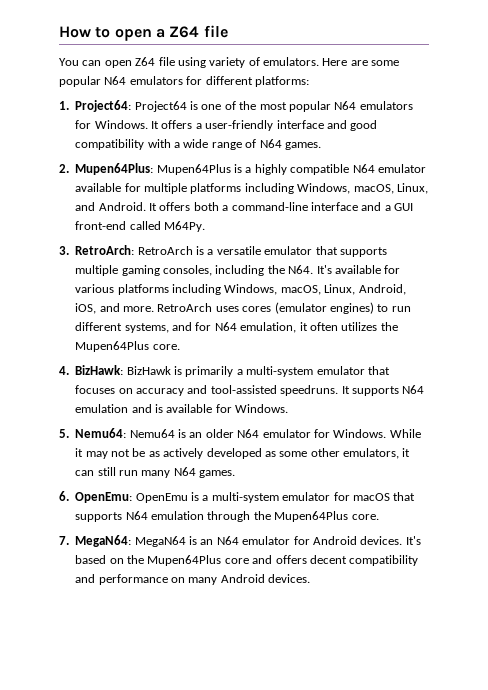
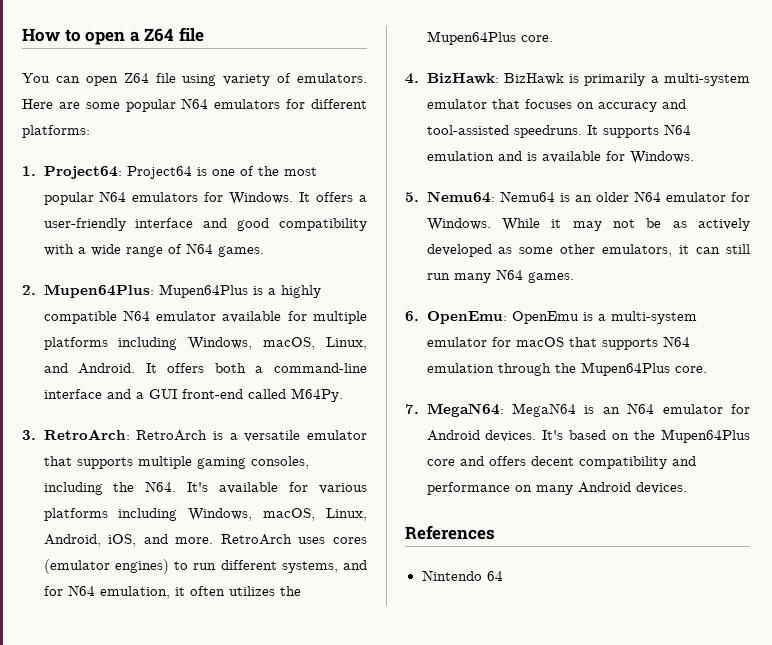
(311, 578) none -> [405,525,495,540] [421,570,503,581] // References // Nintendo 64

